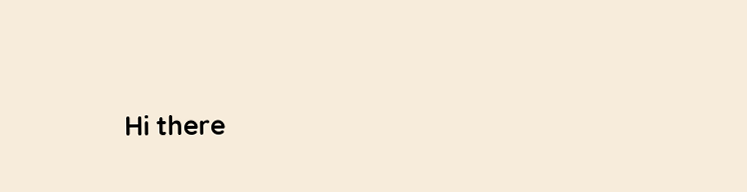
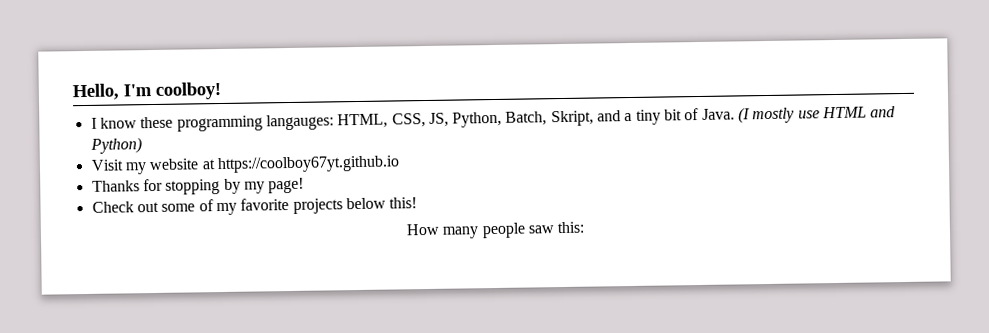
[124,114,227,136] Hi there -> [72,82,221,101] [90,106,897,132] [89,137,142,154] [90,155,400,175] [91,177,305,195] [91,197,418,216] [405,221,585,239] Hello, I'm coolboy! // I know these programming langauges: HTML, CSS, JS, Python, Batch, Skript, and a tiny bit of Java. (I mostly use HTML and Python) // Visit my website at https://coolboy67yt.github.io // Thanks for stopping by my page! // Check out some of my favorite projects below this! // How many people saw this:

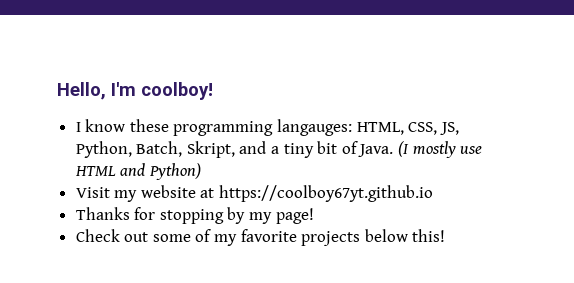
[405,221,585,239] // How many people saw this: -> (446, 235) none

